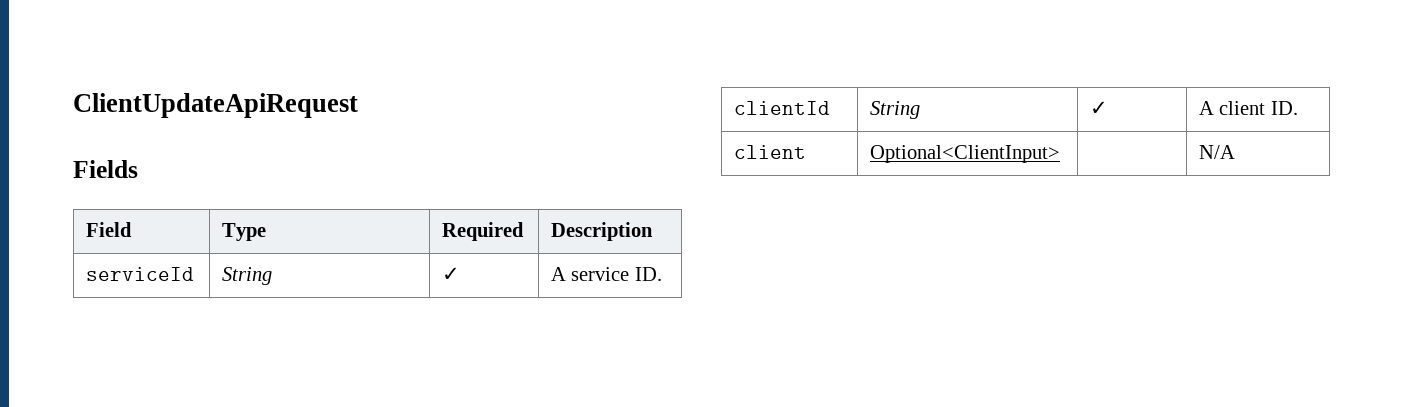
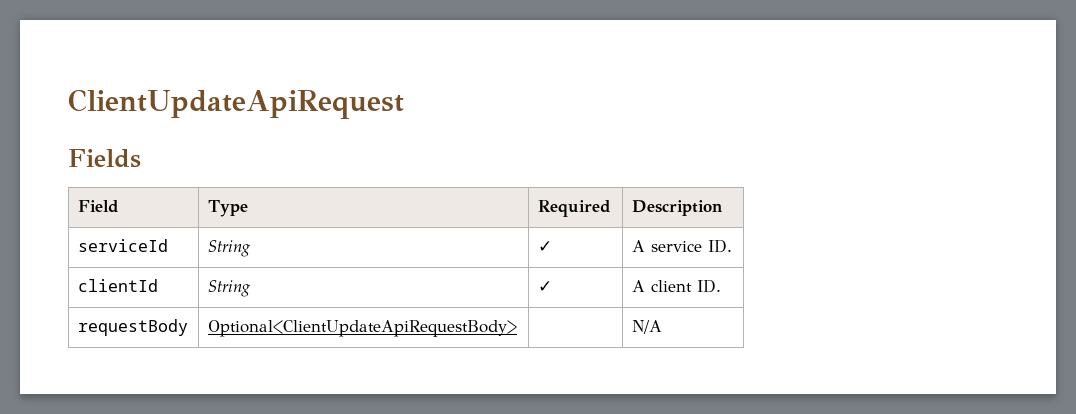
[733,145,806,159] [869,145,1060,163] client | Optional<ClientInput> -> [77,319,188,336] [207,320,517,337] requestBody | Optional<ClientUpdateApiRequestBody>

